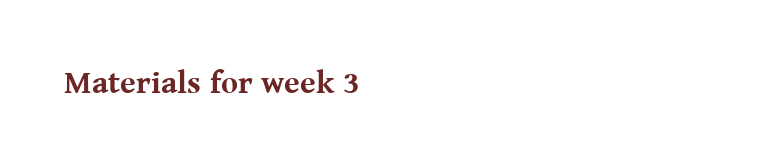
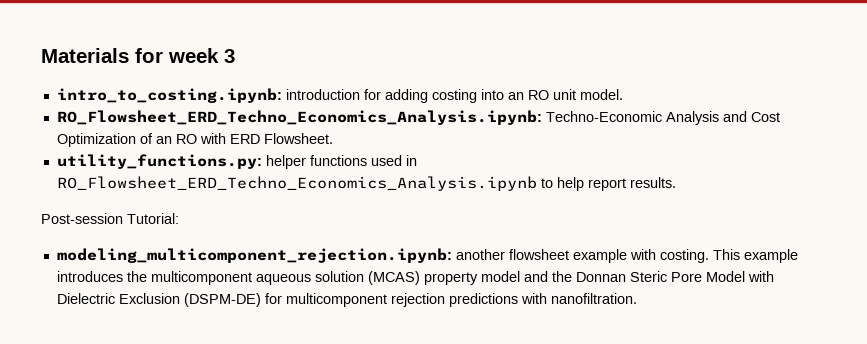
(360, 83) none -> [56,88,623,103] [56,110,780,125] [56,133,333,147] [56,154,417,169] [56,176,676,191] [41,213,179,224] [56,248,798,263] [56,271,774,285] [56,293,637,307] // intro_to_costing.ipynb: introduction for adding costing into an RO unit model. // RO_Flowsheet_ERD_Techno_Economics_Analysis.ipynb: Techno-Economic Analysis and Cost Optimization of an RO with ERD Flowsheet. // utility_functions.py: helper functions used in RO_Flowsheet_ERD_Techno_Economics_Analysis.ipynb to help report results. // Post-session Tutorial: // modeling_multicomponent_rejection.ipynb: another flowsheet example with costing. This example introduces the multicomponent aqueous solution (MCAS) property model and the Donnan Steric Pore Model with Dielectric Exclusion (DSPM-DE) for multicomponent rejection predictions with nanofiltration.

